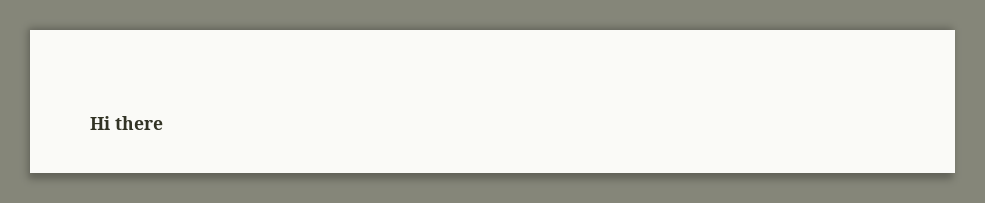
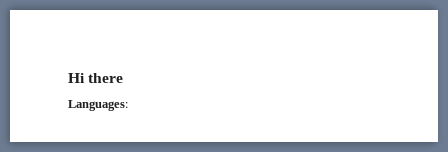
(163, 123) none -> [68,100,128,111] // Languages:

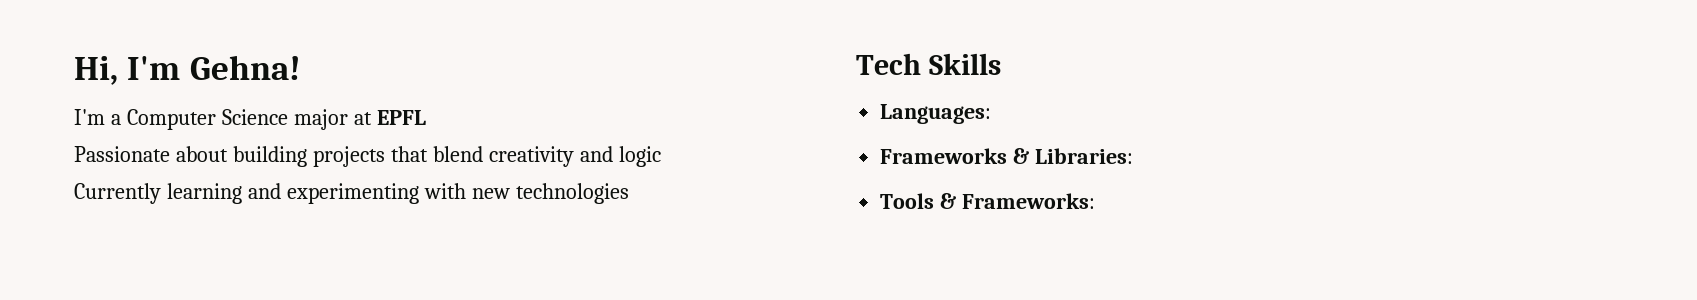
[68,73,124,83] [68,100,128,111] Hi there // Languages: -> [74,55,301,85] [74,109,426,130] [74,146,661,167] [74,183,629,204] [856,53,1001,75] [880,104,992,124] [880,148,1134,164] [880,193,1096,209] Hi, I'm Gehna! // I'm a Computer Science major at EPFL // Passionate about building projects that blend creativity and logic // Currently learning and experimenting with new technologies // Tech Skills // Languages: // Frameworks & Libraries: // Tools & Frameworks:

